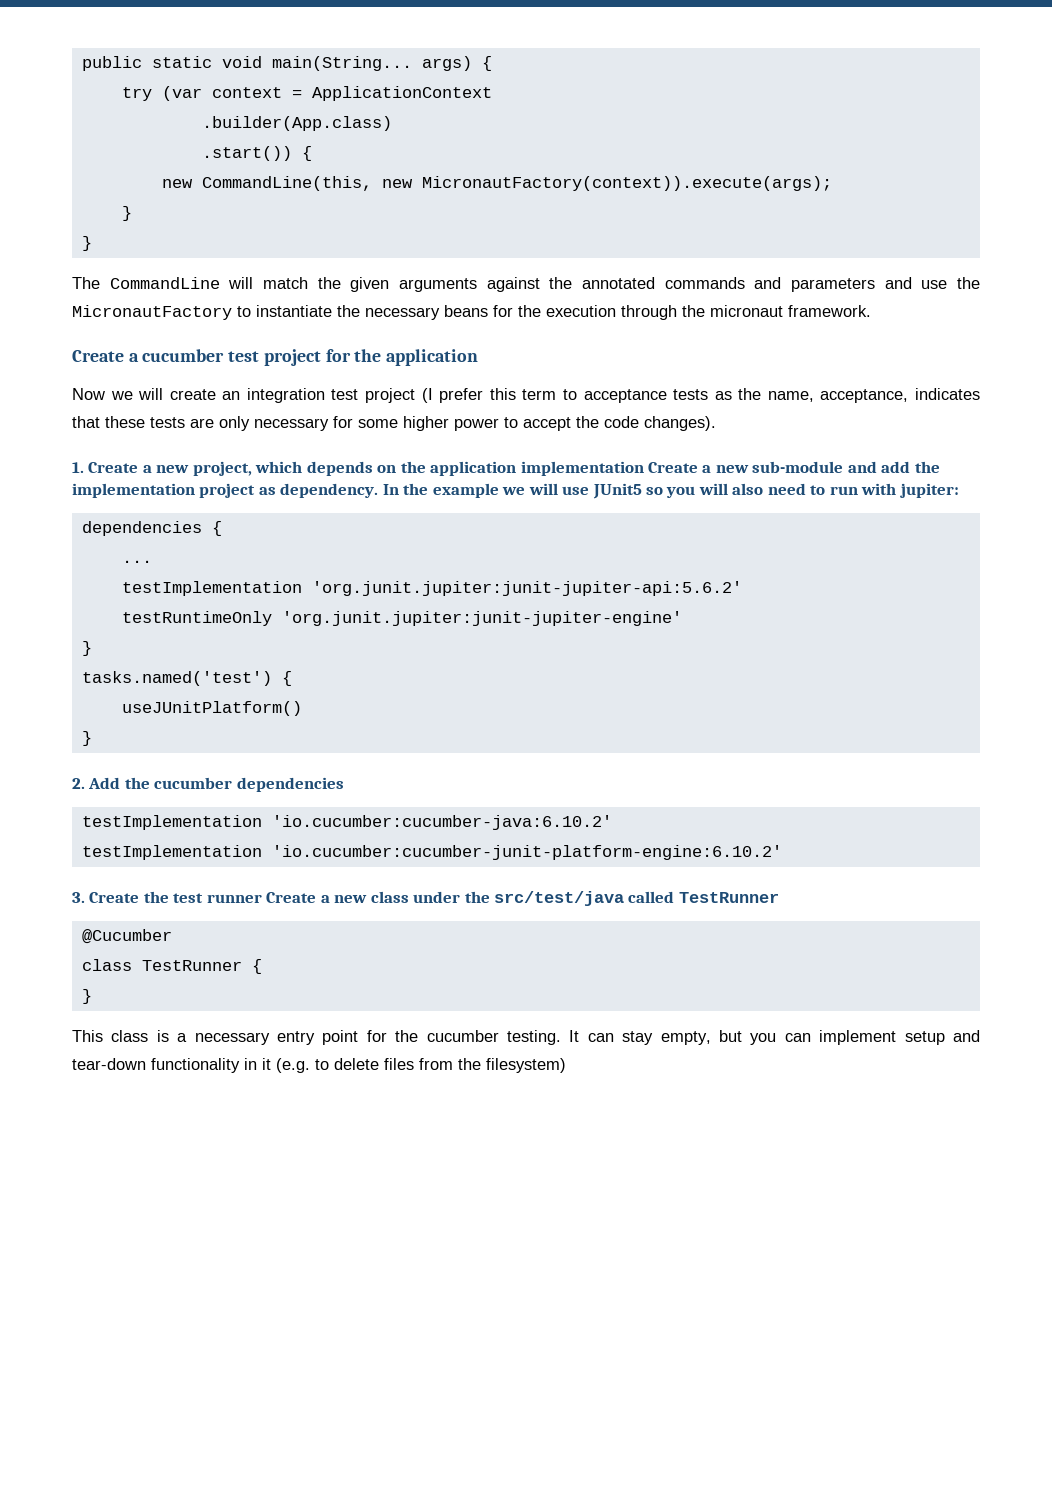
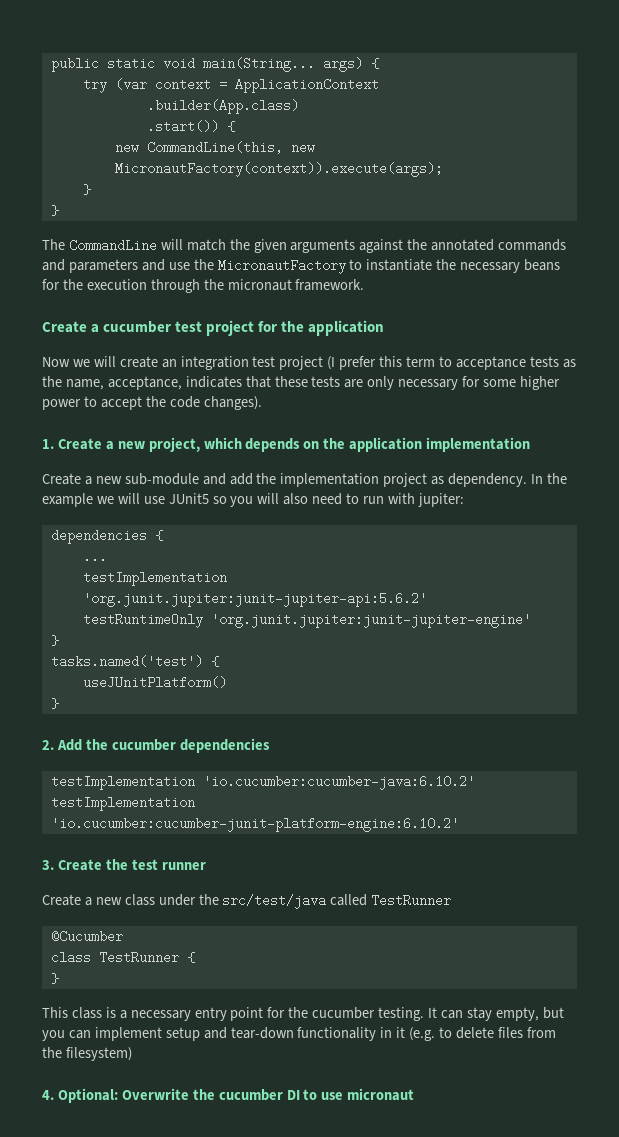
(644, 468) none -> (531, 444) //
(262, 898) none -> (206, 866) //
(566, 1065) none -> [42,1088,415,1103] // 4. Optional: Overwrite the cucumber DI to use micronaut

